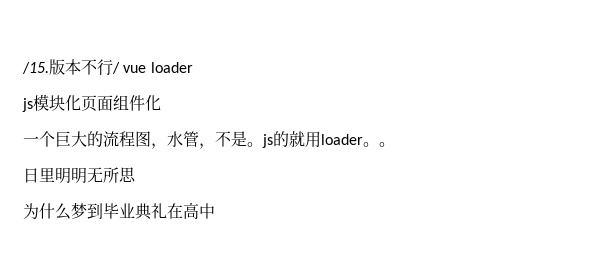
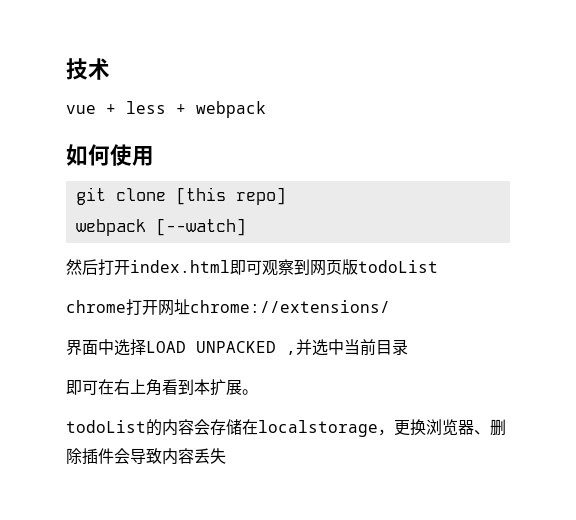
[22,59,193,76] [22,94,161,112] [23,131,395,149] [23,167,136,184] [23,202,215,220] /15.版本不行/ vue loader // js模块化页面组件化 // 一个巨大的流程图，水管，不是。js的就用loader。。 // 日里明明无所思 // 为什么梦到毕业典礼在高中 -> [66,58,110,80] [66,101,266,118] [66,144,154,166] [75,187,286,205] [75,218,246,236] [66,259,438,276] [66,299,390,316] [66,339,408,356] [66,379,258,396] [66,419,506,437] [66,448,226,465] 技术 // vue + less + webpack // 如何使用 // git clone [this repo] // webpack [--watch] // 然后打开index.html即可观察到网页版todoList // chrome打开网址chrome://extensions/ // 界面中选择LOAD UNPACKED ,并选中当前目录 // 即可在右上角看到本扩展。 // todoList的内容会存储在localstorage，更换浏览器、删除插件会导致内容丢失

